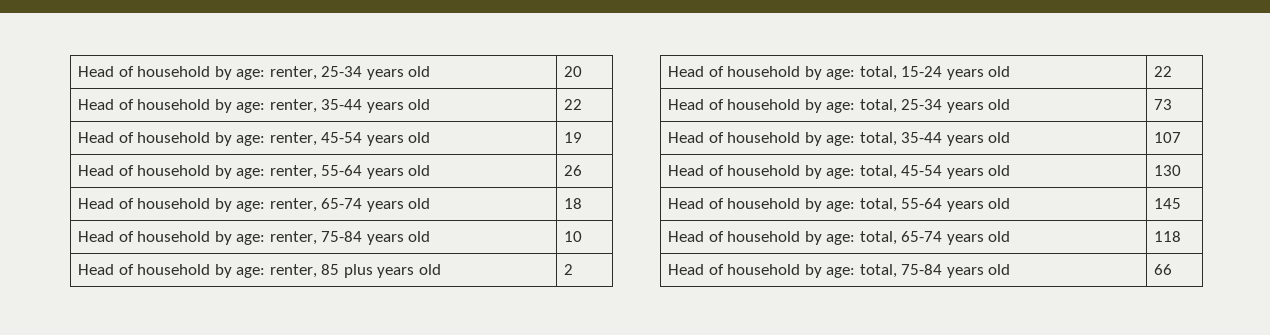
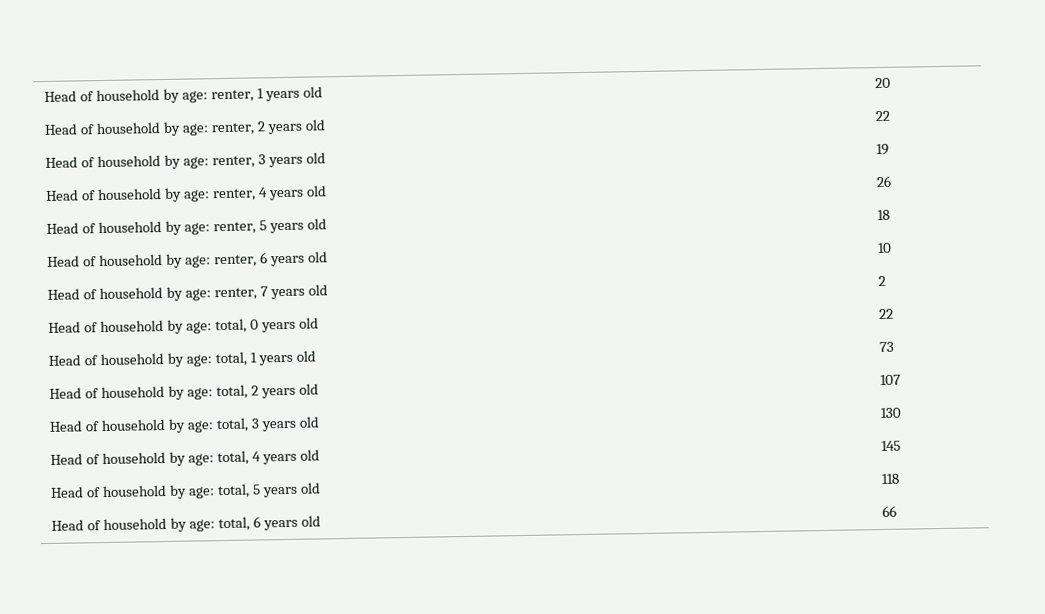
[78,66,363,80] Head of household by age: renter, 25-34 -> [44,88,264,104] Head of household by age: renter, 1
[321,99,363,110] 35-44 -> [256,121,266,132] 2
[321,132,363,143] 45-54 -> [257,154,266,165] 3
[321,165,363,176] 55-64 -> [257,187,268,198] 4
[321,198,363,209] 65-74 -> [258,220,267,231] 5
[321,231,363,242] 75-84 -> [259,252,268,264] 6
[321,264,373,278] 85 plus -> [259,286,268,297] 7
[901,66,943,77] 15-24 -> [249,319,259,330] 0
[901,99,943,110] 25-34 -> [249,352,257,363] 1
[901,132,943,143] 35-44 -> [250,385,259,396] 2
[901,165,943,176] 45-54 -> [250,418,259,429] 3
[901,198,943,209] 55-64 -> [251,451,261,462] 4
[901,231,943,242] 65-74 -> [251,484,261,495] 5
[901,264,943,275] 75-84 -> [252,516,261,528] 6

